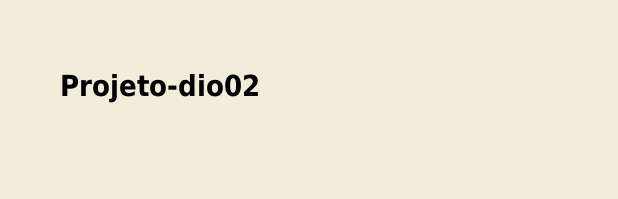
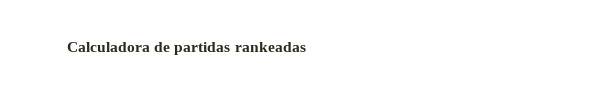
[60,73,260,103] Projeto-dio02 -> [67,42,306,55] Calculadora de partidas rankeadas

